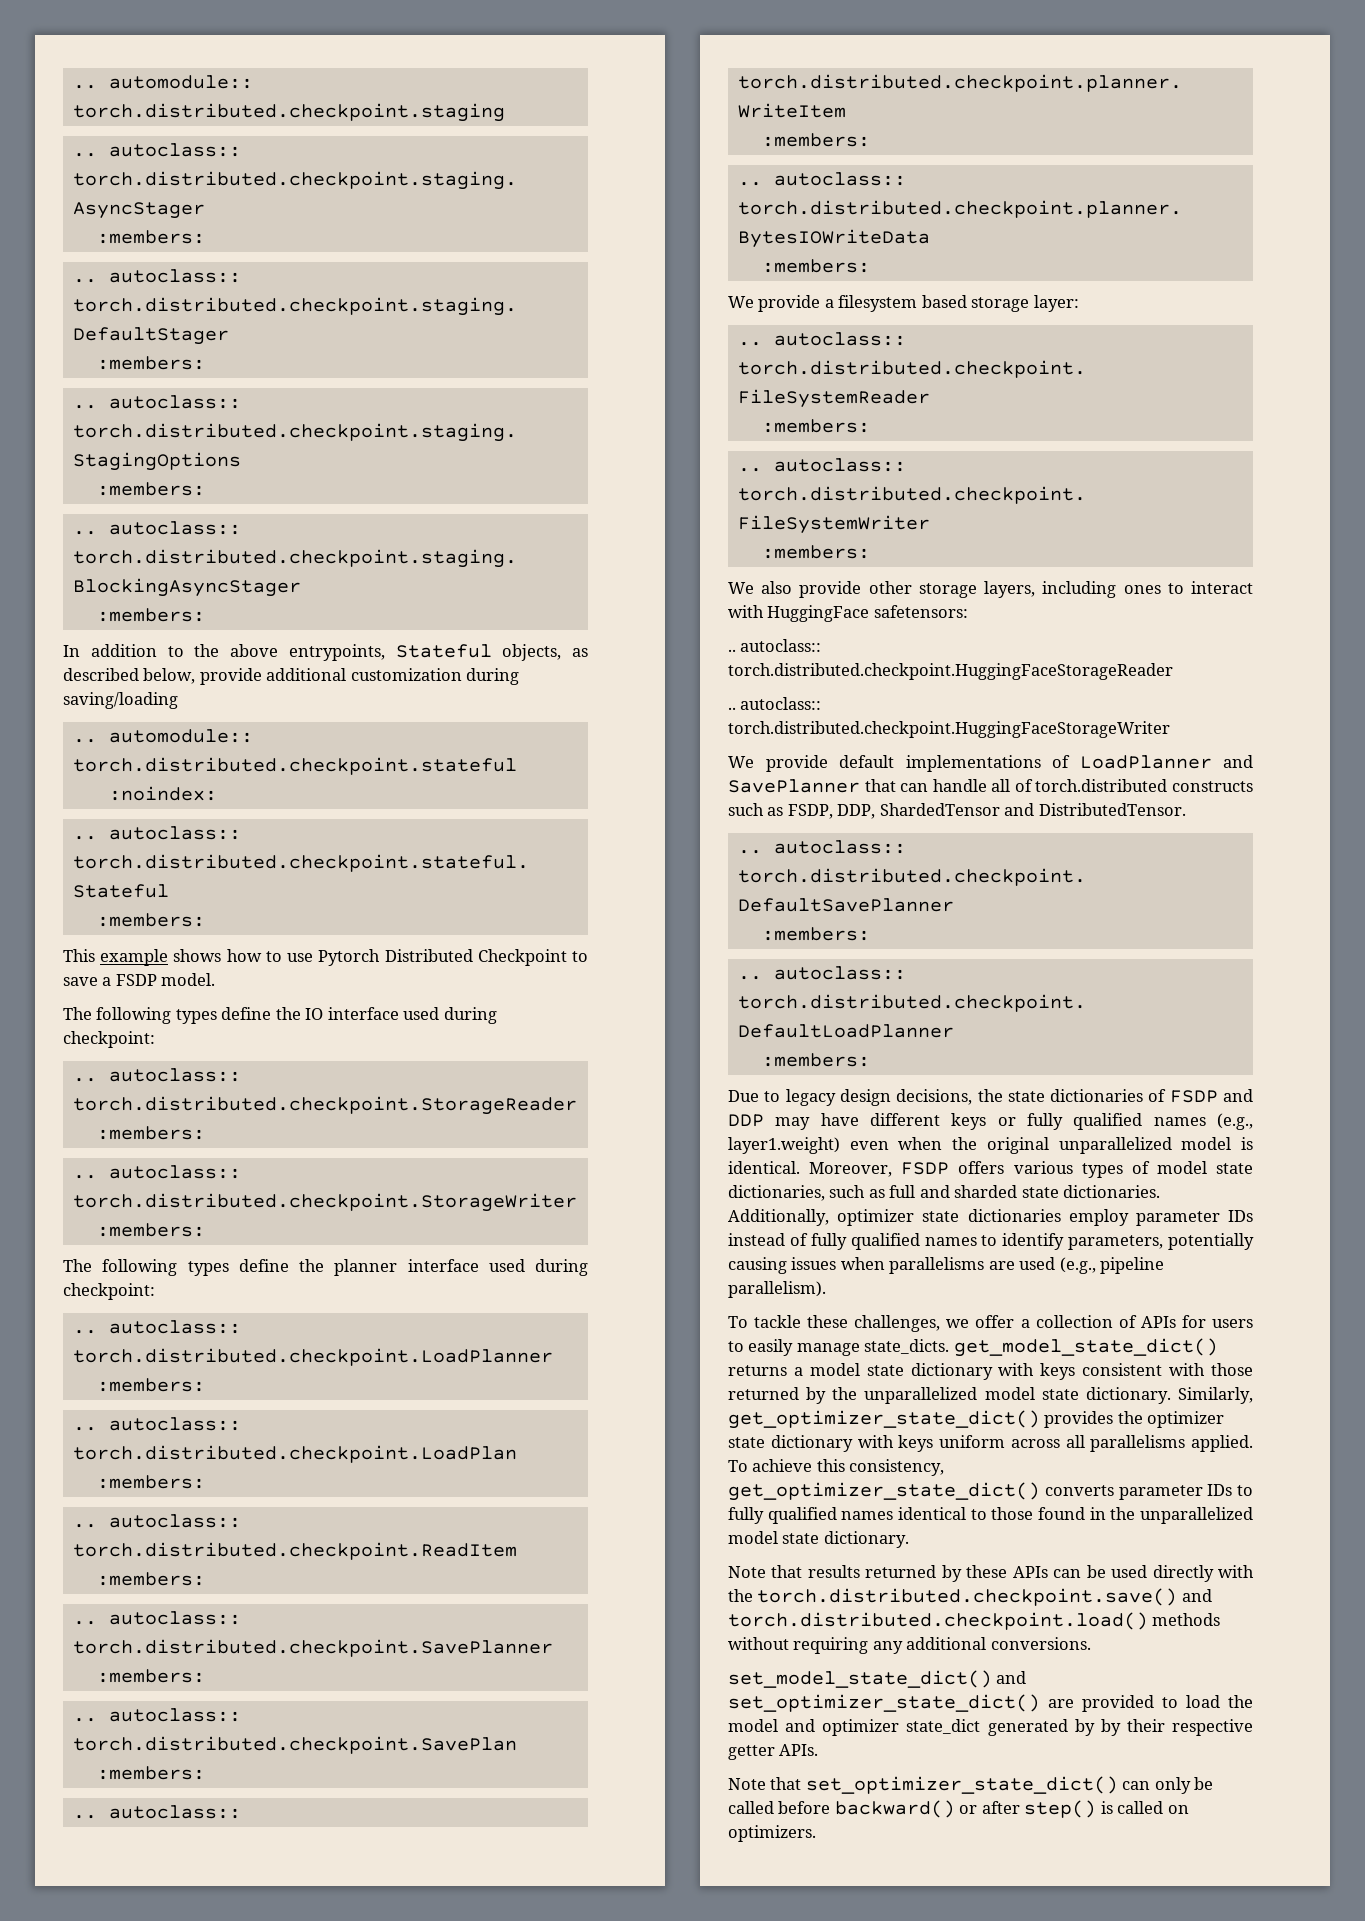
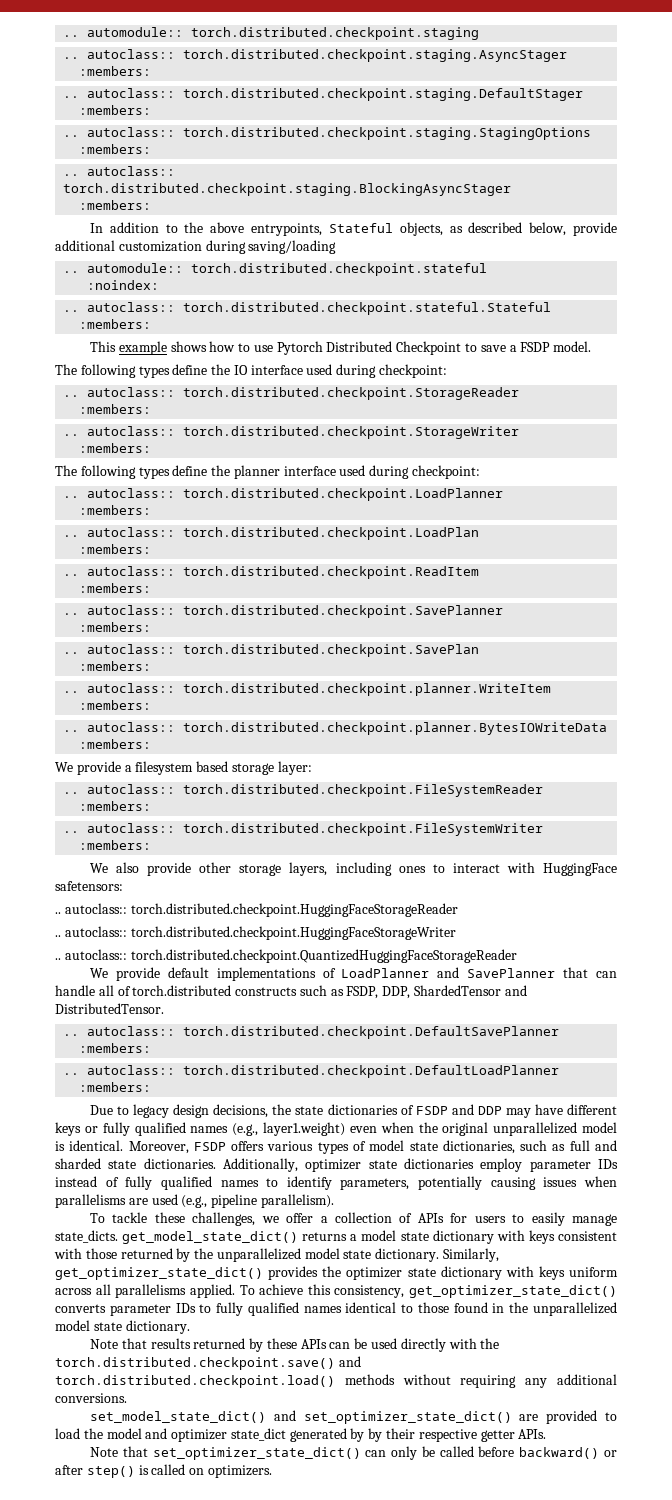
(1170, 729) none -> [55,949,517,963] // .. autoclass:: torch.distributed.checkpoint.QuantizedHuggingFaceStorageReader

